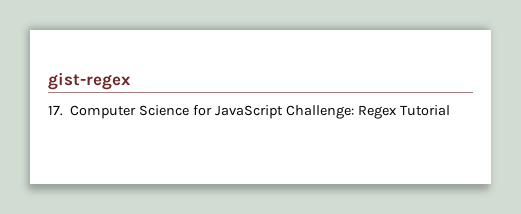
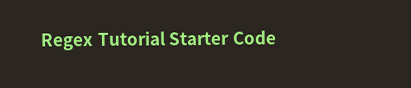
[48,72,131,90] [48,105,450,119] gist-regex // 17. Computer Science for JavaScript Challenge: Regex Tutorial -> [40,30,277,51] Regex Tutorial Starter Code

